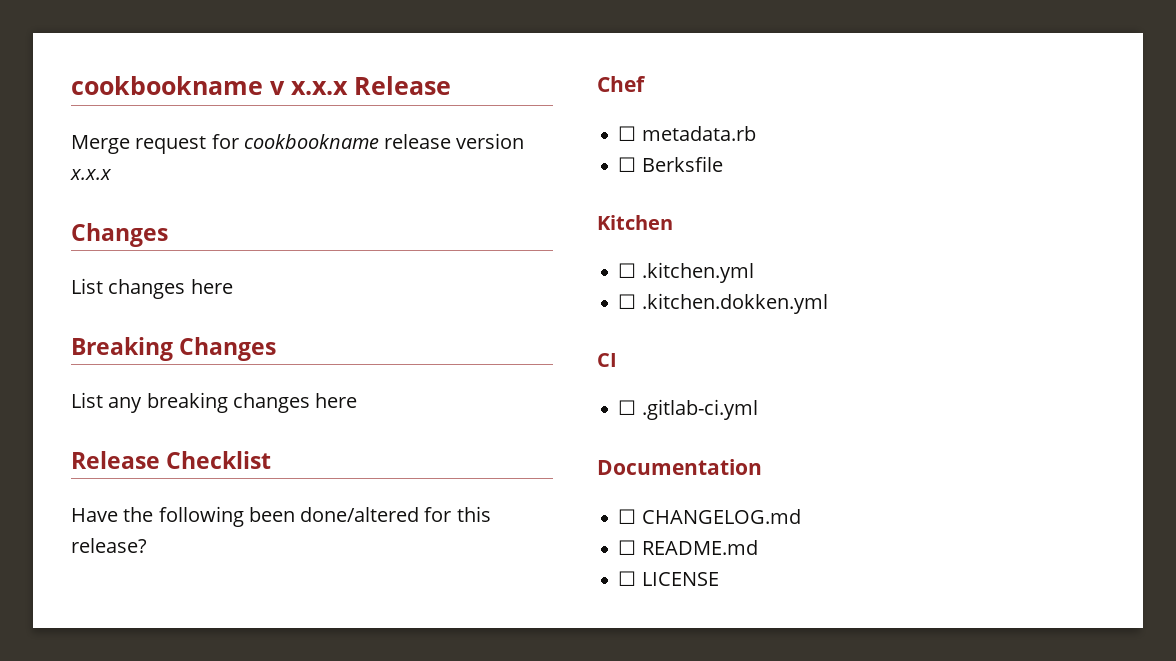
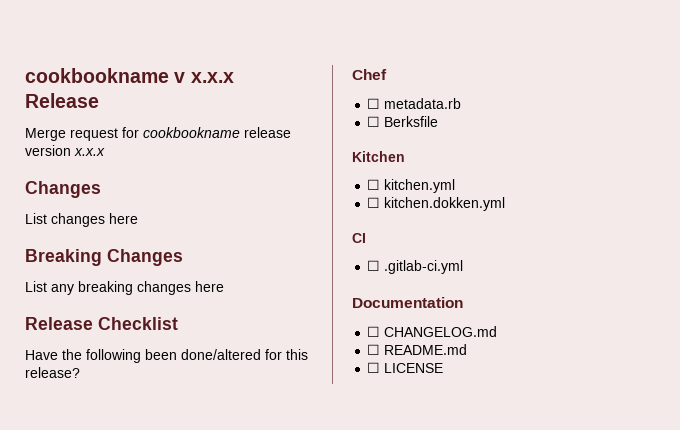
[641,262,754,283] [618,293,828,314] .kitchen.yml // ☐ .kitchen.dokken.yml -> [384,179,456,193] [367,197,506,211] kitchen.yml // ☐ kitchen.dokken.yml

